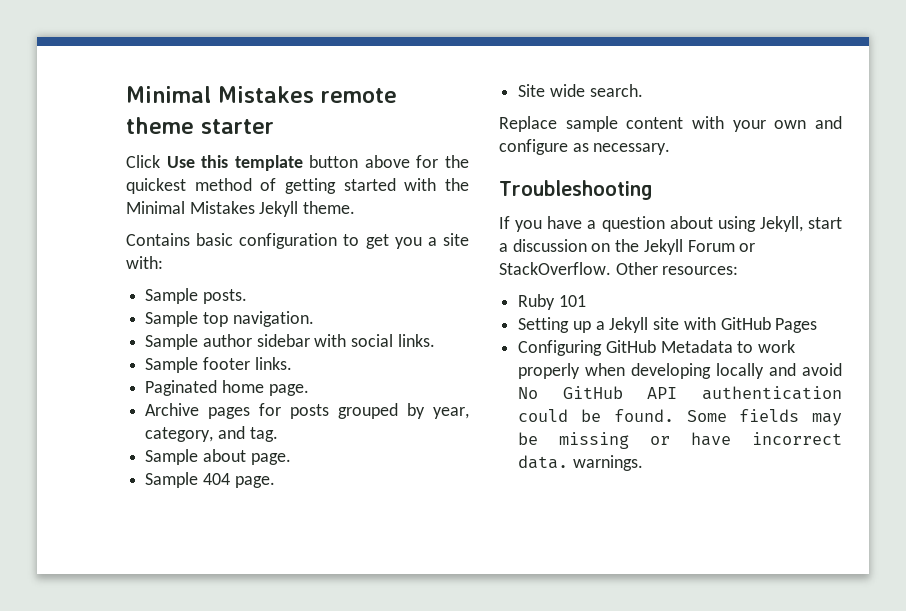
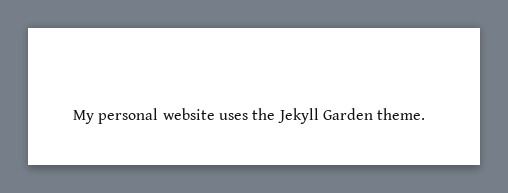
[126,86,397,103] [126,117,274,134] [126,155,469,171] [126,178,469,194] [126,201,356,217] [126,233,470,249] [126,256,163,269] [145,288,247,304] [145,311,314,327] [145,334,435,350] [145,357,292,373] [145,380,309,396] [145,403,469,419] [145,426,278,442] [145,449,291,465] [145,472,275,488] [518,84,643,97] [499,116,842,132] [499,139,671,155] [499,180,653,200] [499,216,842,232] [499,239,756,255] [499,262,739,275] [518,294,586,310] [518,317,818,333] [518,340,796,356] [518,363,842,379] [518,386,842,400] [518,409,842,426] [518,432,842,449] [518,455,643,471] Minimal Mistakes remote theme starter // Click Use this template button above for the quickest method of getting started with the Minimal Mistakes Jekyll theme. // Contains basic configuration to get you a site with: // Sample posts. // Sample top navigation. // Sample author sidebar with social links. // Sample footer links. // Paginated home page. // Archive pages for posts grouped by year, category, and tag. // Sample about page. // Sample 404 page. // Site wide search. // Replace sample content with your own and configure as necessary. // Troubleshooting // If you have a question about using Jekyll, start a discussion on the Jekyll Forum or StackOverflow. Other resources: // Ruby 101 // Setting up a Jekyll site with GitHub Pages // Configuring GitHub Metadata to work properly when developing locally and avoid No GitHub API authentication could be found. Some fields may be missing or have incorrect data. warnings. -> [73,108,426,124] My personal website uses the Jekyll Garden theme.

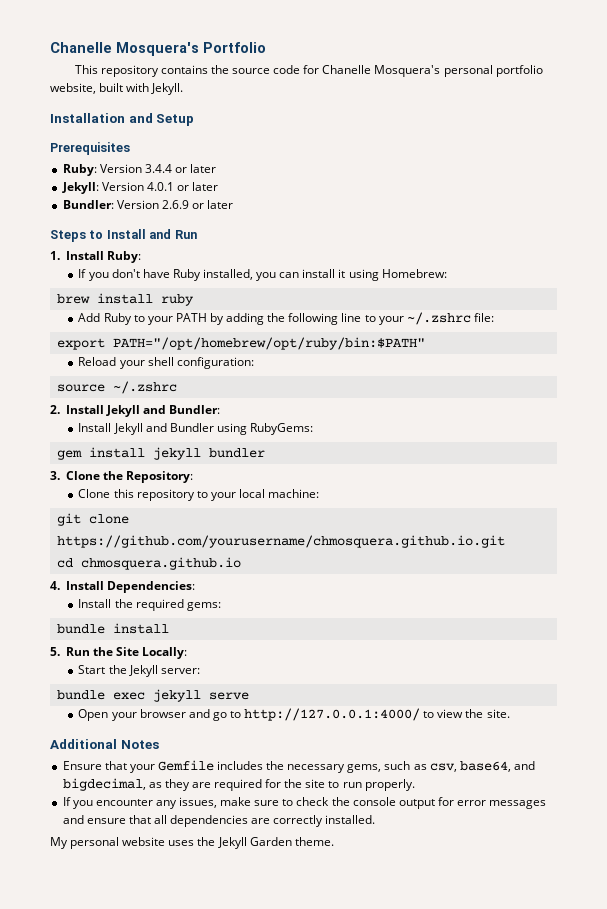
(73, 117) none -> [50,42,266,56] [74,65,543,77] [50,83,184,95] [50,113,195,126] [50,142,130,155] [62,164,217,176] [61,182,219,194] [62,200,234,209] [50,229,197,242] [50,251,141,263] [78,269,447,281] [56,293,194,306] [78,312,494,325] [56,337,425,350] [78,357,254,369] [56,381,177,394] [50,405,221,417] [78,423,313,435] [56,447,265,460] [50,471,194,483] [78,489,320,501] [56,513,129,526] [56,535,505,548] [56,557,241,570] [50,581,195,593] [78,599,221,611] [56,623,169,634] [50,647,188,659] [78,665,200,677] [56,689,249,702] [78,708,510,721] [50,739,159,749] [62,760,535,773] [62,778,415,791] [62,797,547,809] [62,815,376,827] Chanelle Mosquera's Portfolio // This repository contains the source code for Chanelle Mosquera's personal portfolio website, built with Jekyll. // Installation and Setup // Prerequisites // Ruby: Version 3.4.4 or later // Jekyll: Version 4.0.1 or later // Bundler: Version 2.6.9 or later // Steps to Install and Run // 1. Install Ruby: // If you don't have Ruby installed, you can install it using Homebrew: // brew install ruby // Add Ruby to your PATH by adding the following line to your ~/.zshrc file: // export PATH="/opt/homebrew/opt/ruby/bin:$PATH" // Reload your shell configuration: // source ~/.zshrc // 2. Install Jekyll and Bundler: // Install Jekyll and Bundler using RubyGems: // gem install jekyll bundler // 3. Clone the Repository: // Clone this repository to your local machine: // git clone https://github.com/yourusername/chmosquera.github.io.git // cd chmosquera.github.io // 4. Install Dependencies: // Install the required gems: // bundle install // 5. Run the Site Locally: // Start the Jekyll server: // bundle exec jekyll serve // Open your browser and go to http://127.0.0.1:4000/ to view the site. // Additional Notes // Ensure that your Gemfile includes the necessary gems, such as csv, base64, and bigdecimal, as they are required for the site to run properly. // If you encounter any issues, make sure to check the console output for error messages and ensure that all dependencies are correctly installed. //

